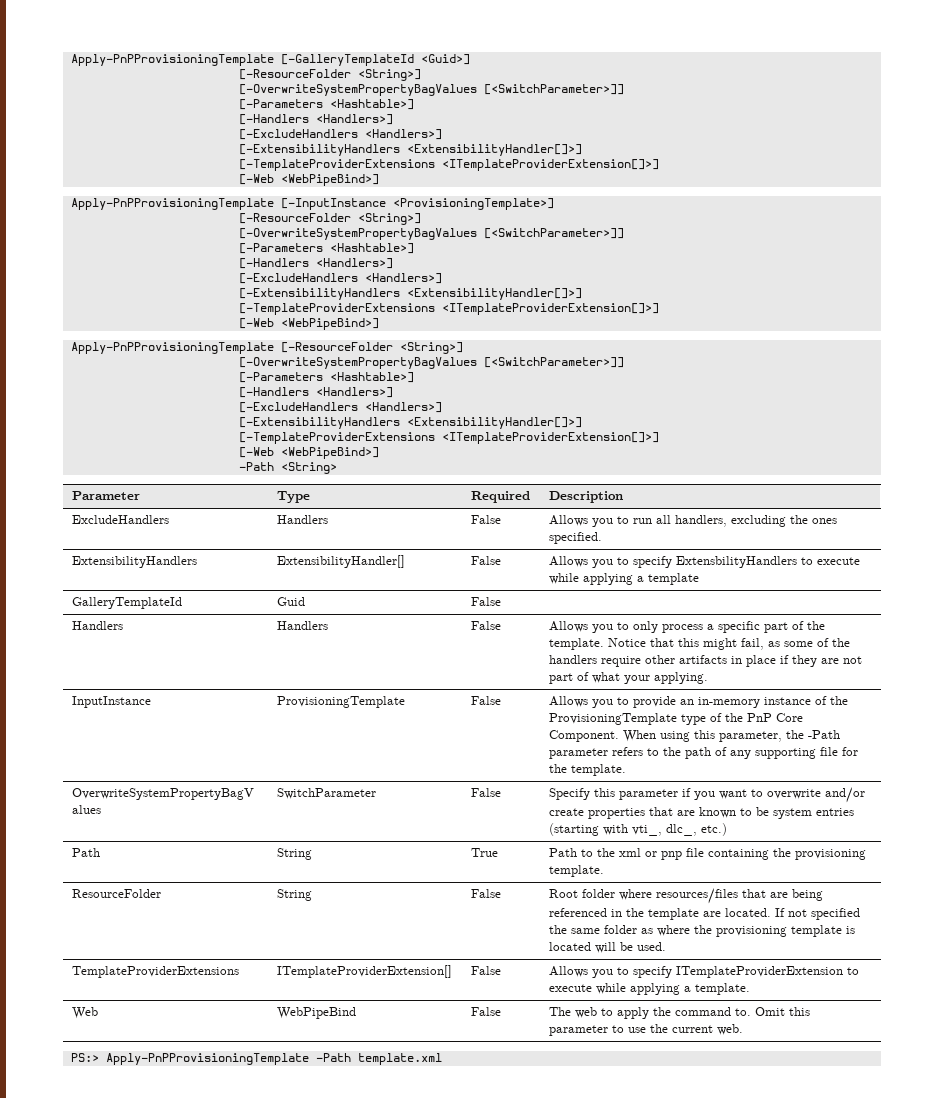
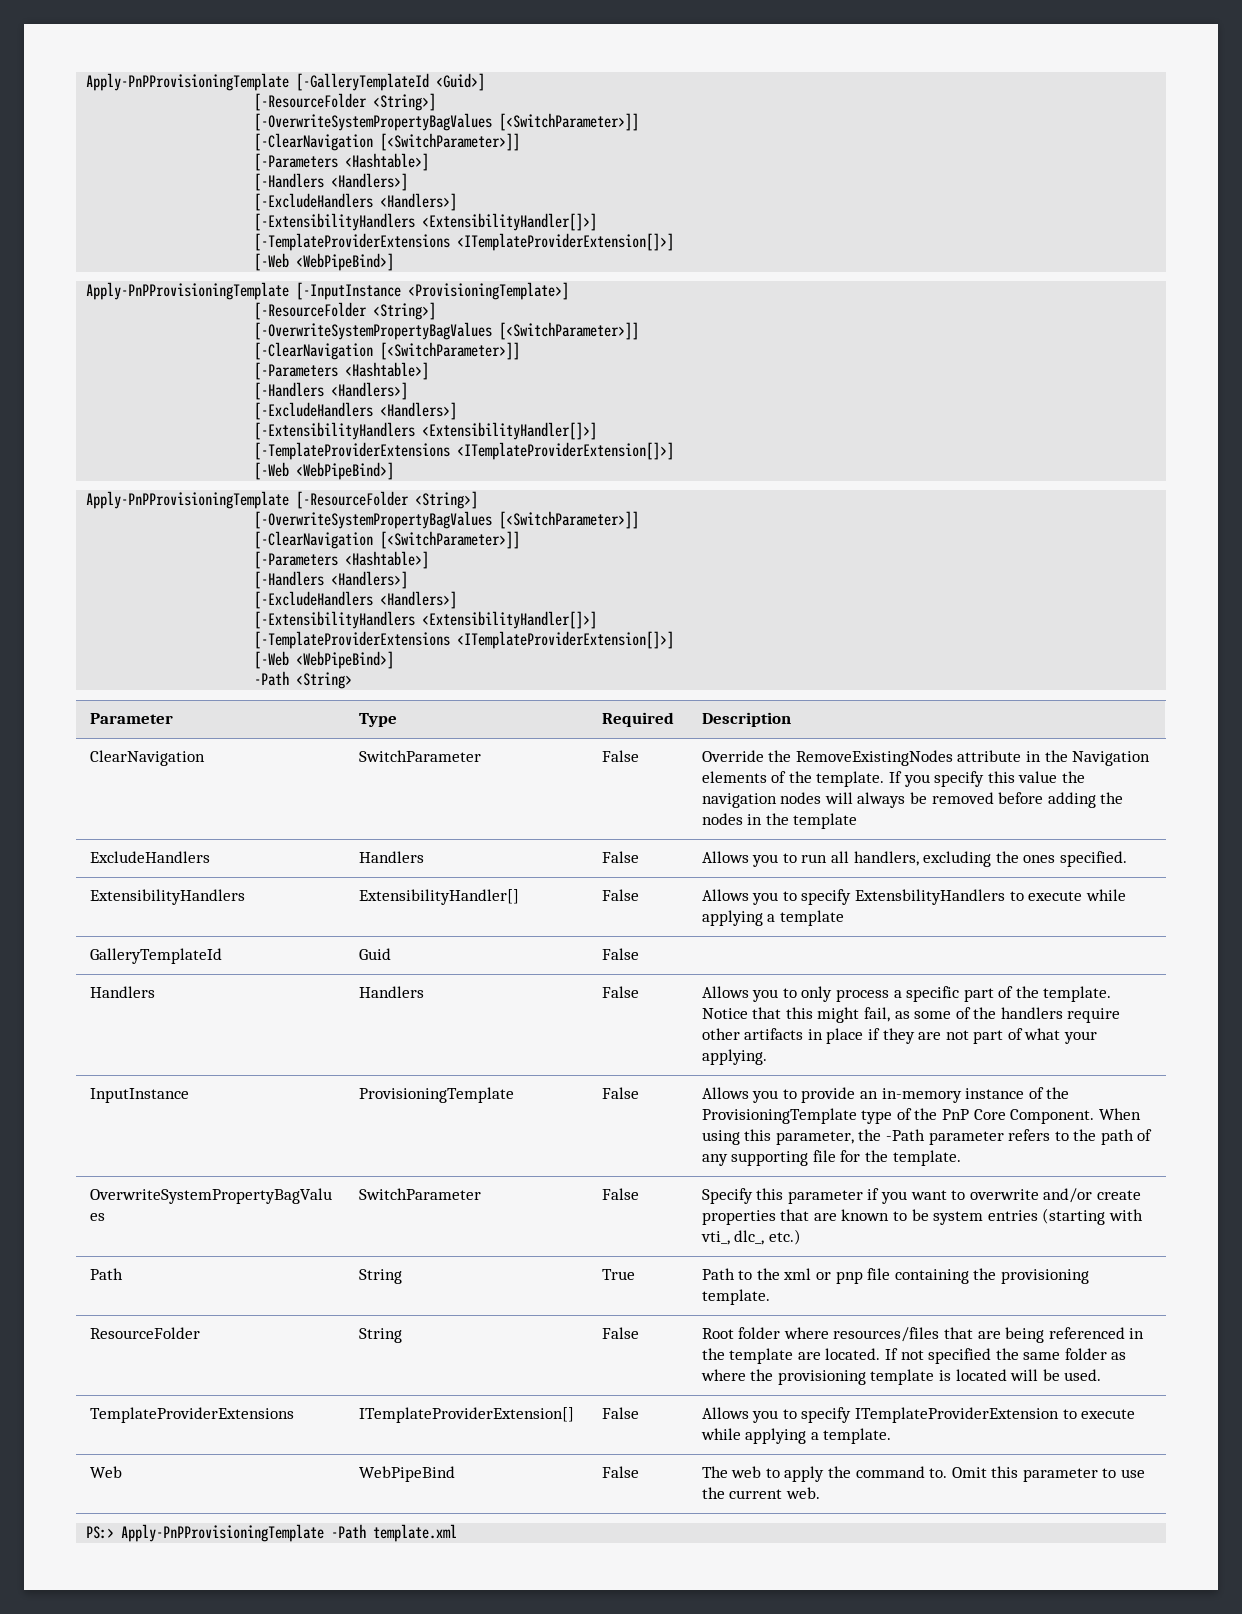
(624, 89) none -> [254,133,521,151] // [-ClearNavigation [<SwitchParameter>]]
(624, 233) none -> [254,342,521,360] // [-ClearNavigation [<SwitchParameter>]]
(624, 362) none -> [254,531,521,549] // [-ClearNavigation [<SwitchParameter>]]
(624, 497) none -> [89,750,205,766] [358,750,481,762] [601,750,639,762] [701,750,1151,766] [701,771,1085,787] [701,792,1124,808] [701,813,858,829] // ClearNavigation | SwitchParameter | False | Override the RemoveExistingNodes attribute in the Navigation elements of the template. If you specify this value the navigation nodes will always be removed before adding the nodes in the template

